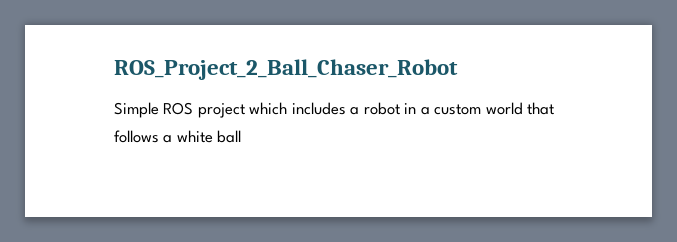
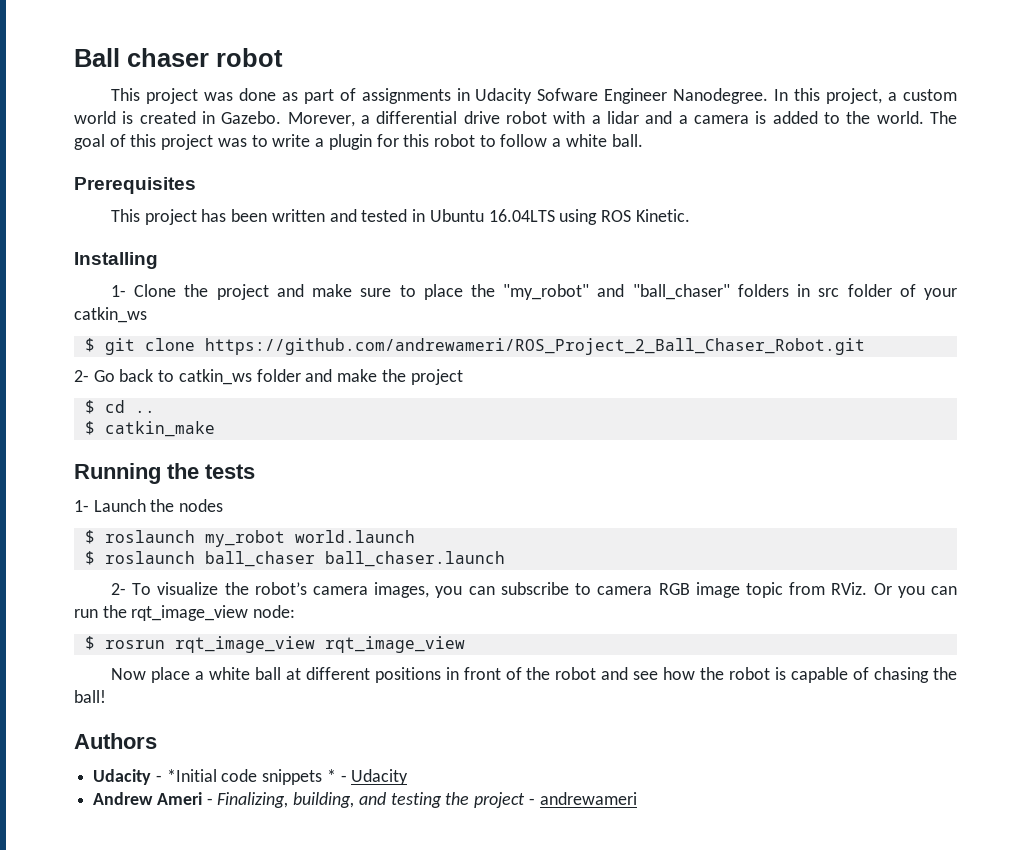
[114,59,458,80] [114,102,555,118] [114,130,242,143] ROS_Project_2_Ball_Chaser_Robot // Simple ROS project which includes a robot in a custom world that follows a white ball -> [74,48,283,67] [110,88,958,104] [74,111,958,127] [74,134,643,150] [74,177,196,194] [110,209,690,225] [74,252,158,269] [110,284,958,300] [74,307,147,323] [84,338,865,355] [74,369,463,385] [84,400,155,414] [84,421,215,437] [74,463,255,484] [74,499,224,512] [84,530,415,547] [84,551,505,567] [110,582,957,598] [74,605,296,621] [84,636,465,653] [110,667,958,683] [74,690,106,703] [74,733,157,749] [93,769,409,785] [93,792,637,808] Ball chaser robot // This project was done as part of assignments in Udacity Sofware Engineer Nanodegree. In this project, a custom world is created in Gazebo. Morever, a differential drive robot with a lidar and a camera is added to the world. The goal of this project was to write a plugin for this robot to follow a white ball. // Prerequisites // This project has been written and tested in Ubuntu 16.04LTS using ROS Kinetic. // Installing // 1- Clone the project and make sure to place the "my_robot" and "ball_chaser" folders in src folder of your catkin_ws // $ git clone https://github.com/andrewameri/ROS_Project_2_Ball_Chaser_Robot.git // 2- Go back to catkin_ws folder and make the project // $ cd .. // $ catkin_make // Running the tests // 1- Launch the nodes // $ roslaunch my_robot world.launch // $ roslaunch ball_chaser ball_chaser.launch // 2- To visualize the robot’s camera images, you can subscribe to camera RGB image topic from RViz. Or you can run the rqt_image_view node: // $ rosrun rqt_image_view rqt_image_view // Now place a white ball at different positions in front of the robot and see how the robot is capable of chasing the ball! // Authors // Udacity - *Initial code snippets * - Udacity // Andrew Ameri - Finalizing, building, and testing the project - andrewameri

